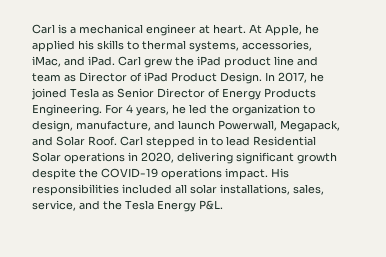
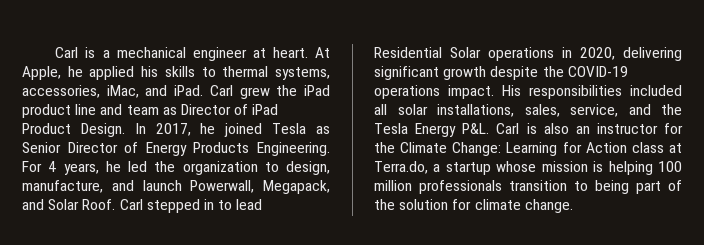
(223, 205) none -> [496,123,683,134] [374,142,682,156] [374,161,682,175] [374,180,682,194] [374,199,573,213] Carl is also an instructor for the Climate Change: Learning for Action class at Terra.do, a startup whose mission is helping 100 million professionals transition to being part of the solution for climate change.

